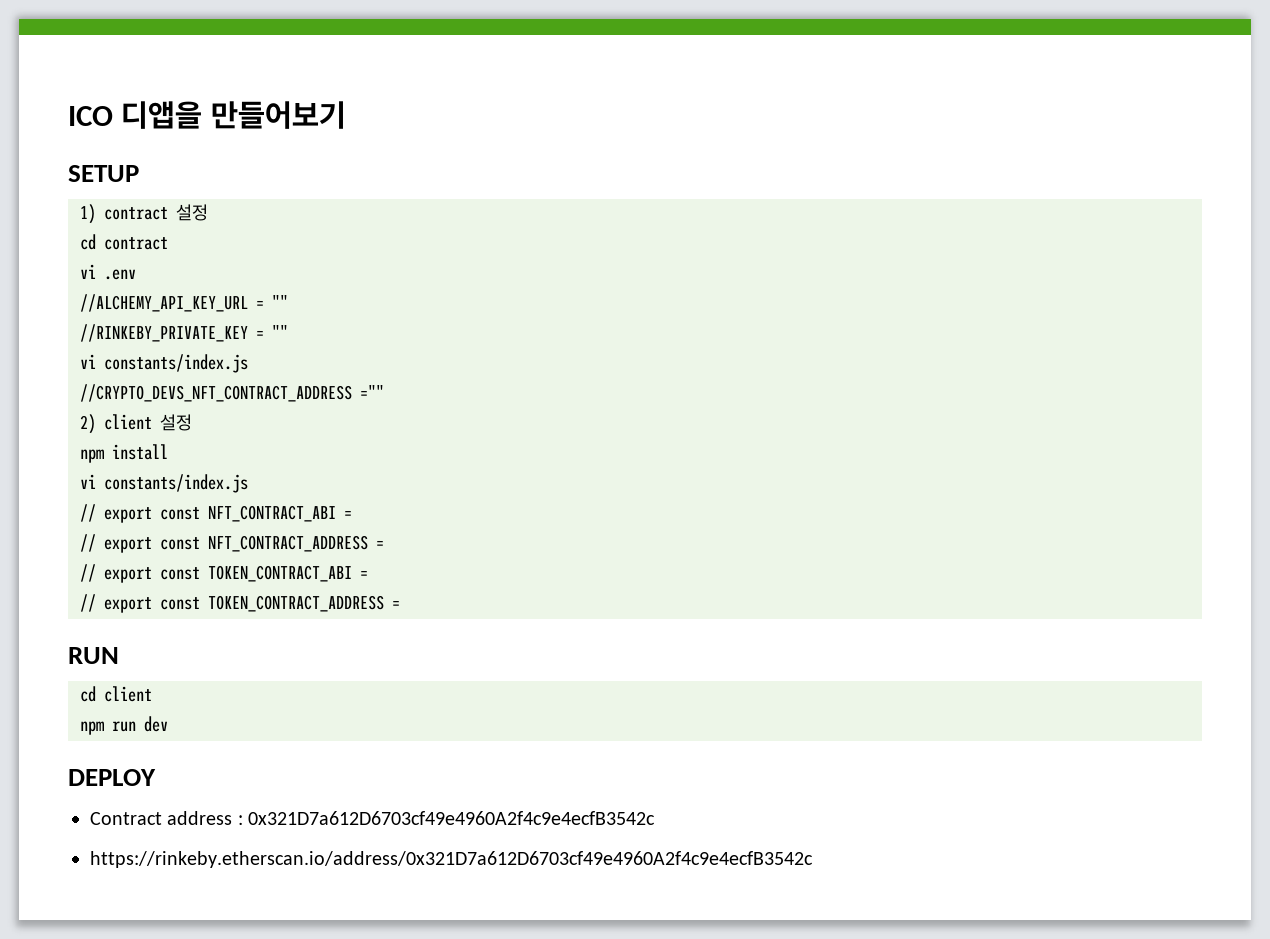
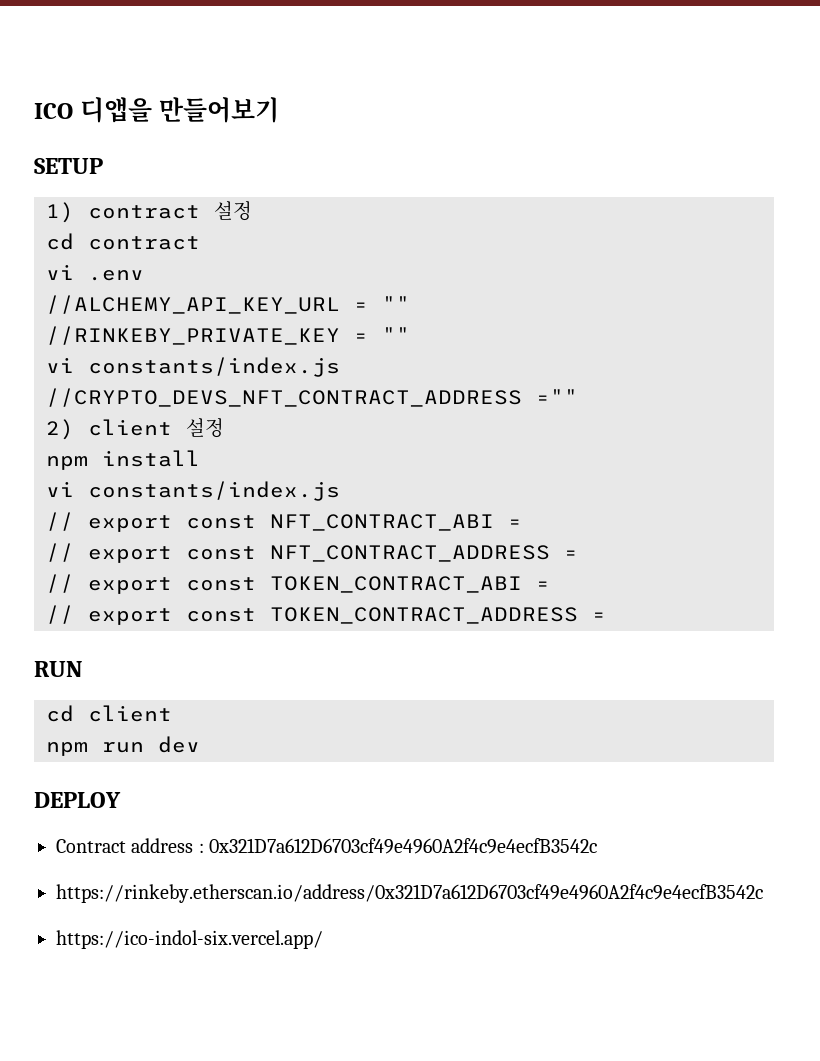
(813, 859) none -> [56,930,323,949] // https://ico-indol-six.vercel.app/

